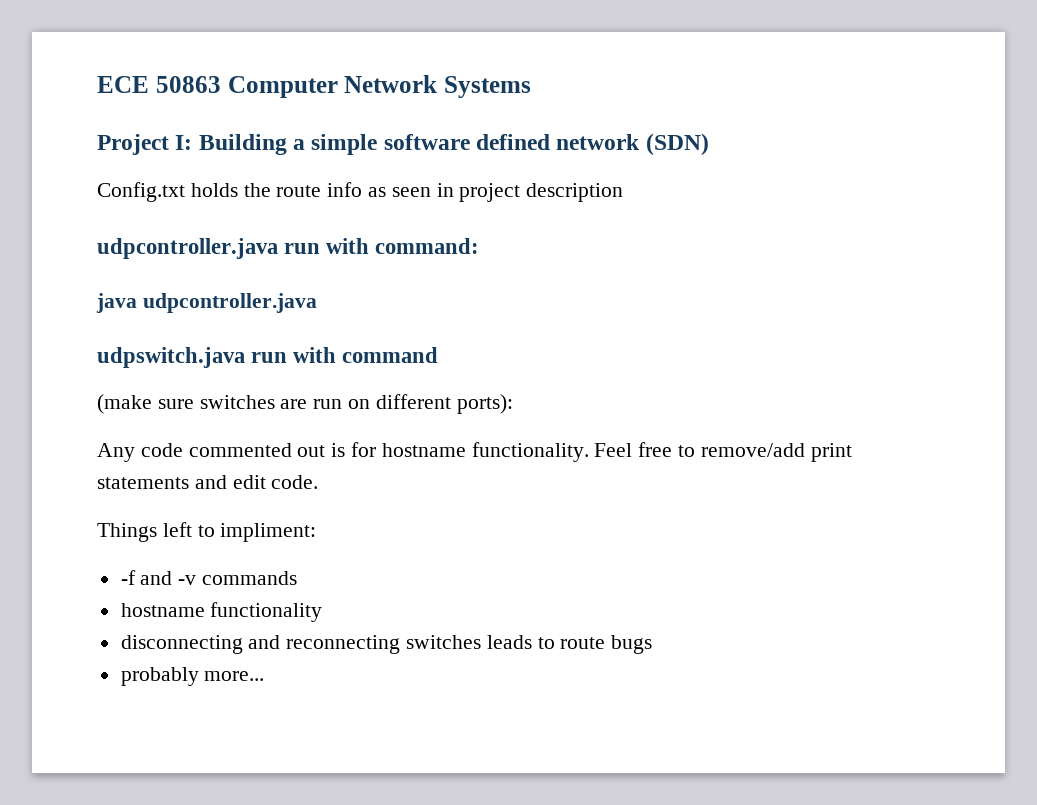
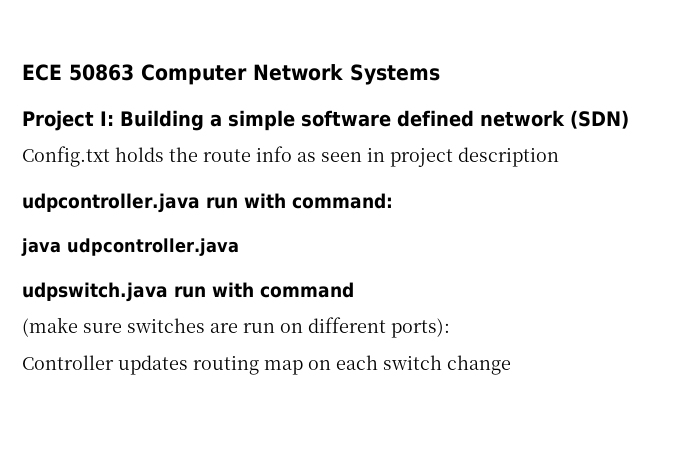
[97,442,852,462] [97,475,319,489] [97,522,317,542] [120,570,298,585] [120,602,323,622] [120,635,653,654] [120,667,265,686] Any code commented out is for hostname functionality. Feel free to remove/add print statements and edit code. // Things left to impliment: // -f and -v commands // hostname functionality // disconnecting and reconnecting switches leads to route bugs // probably more... -> [22,355,511,375] Controller updates routing map on each switch change

